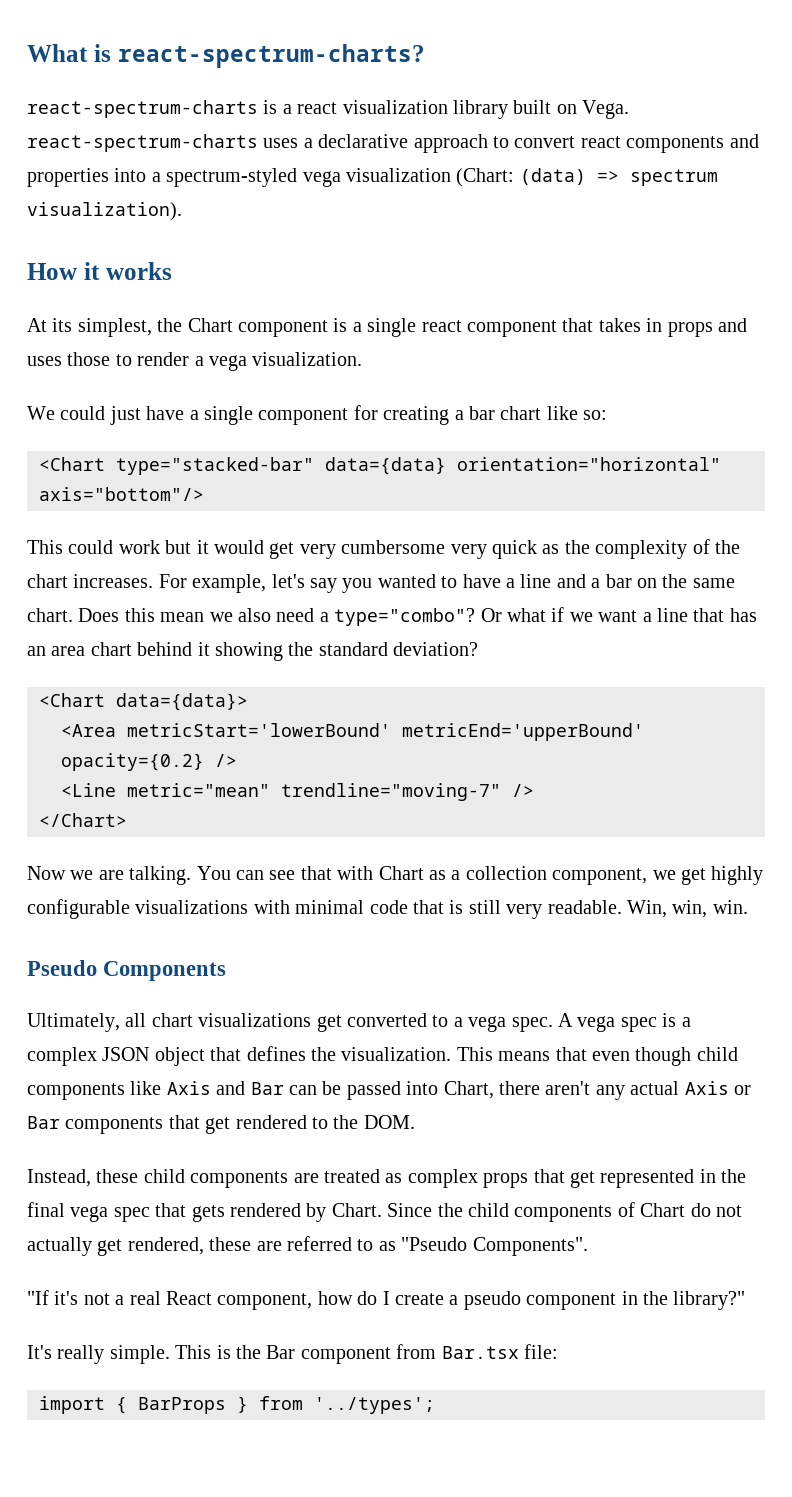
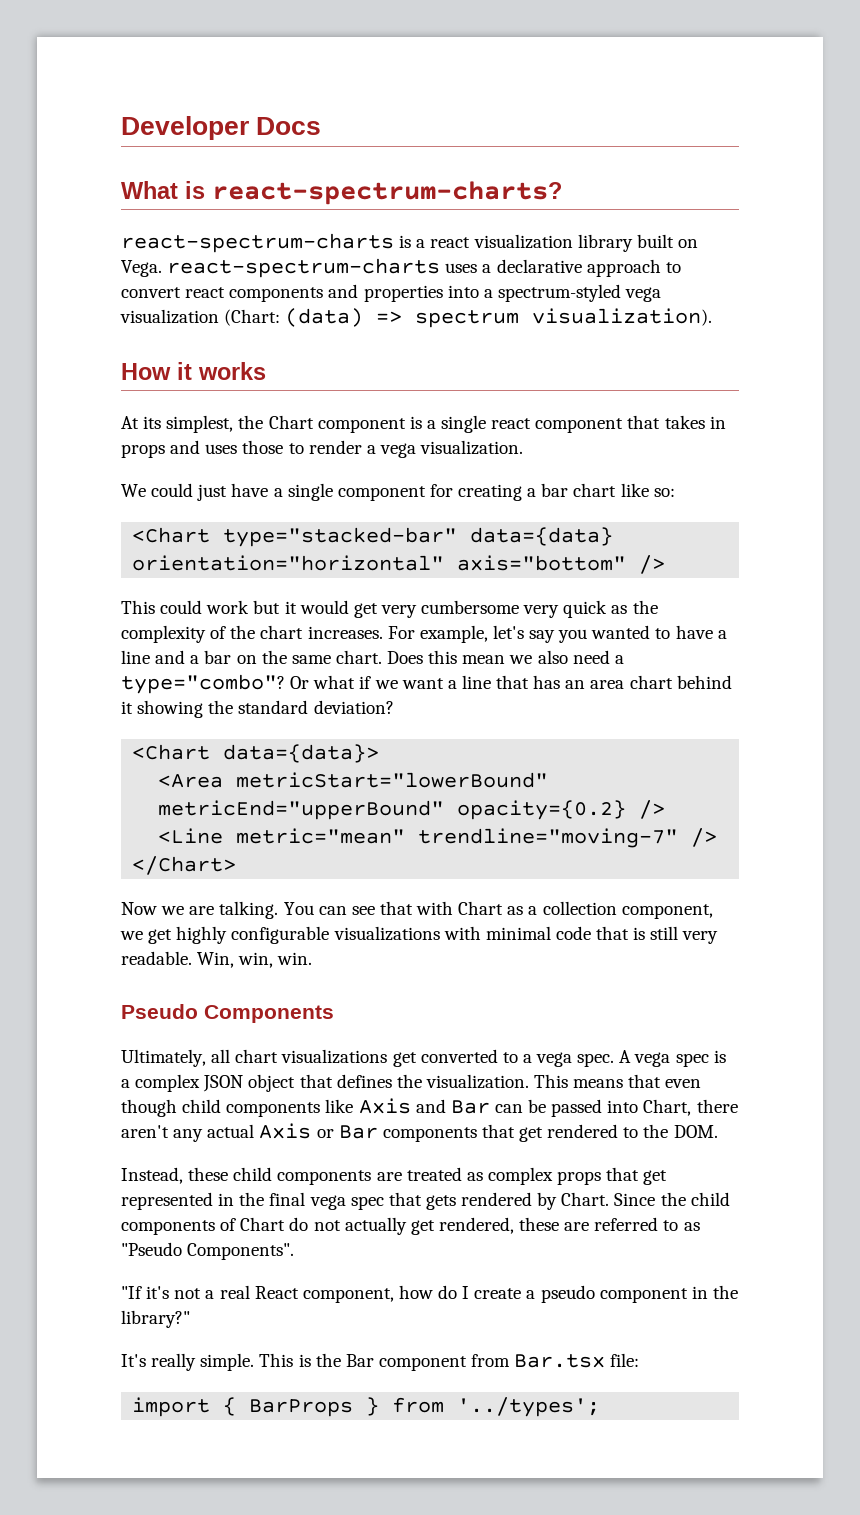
(27, 53) none -> [121,116,322,140] Developer Docs //
[39,487,204,501] axis="bottom"/> -> [457,555,666,574] axis="bottom" />
[127,723,644,741] metricStart='lowerBound' metricEnd='upperBound' -> [236,772,549,788] [158,800,445,820] metricStart="lowerBound" metricEnd="upperBound"

